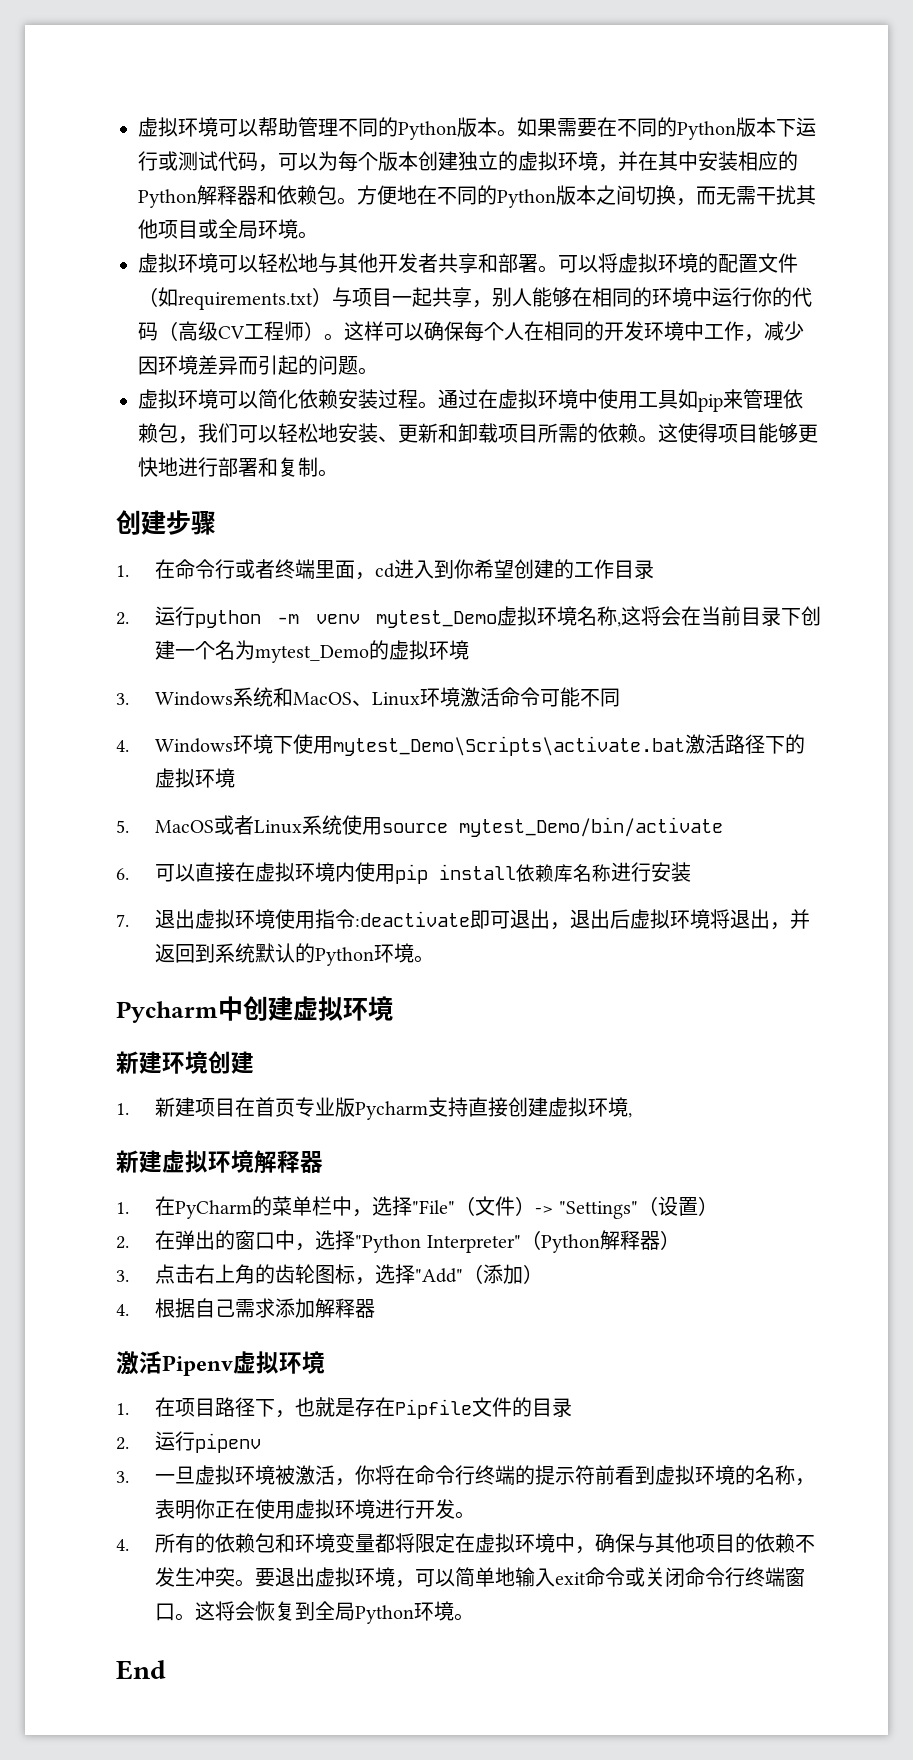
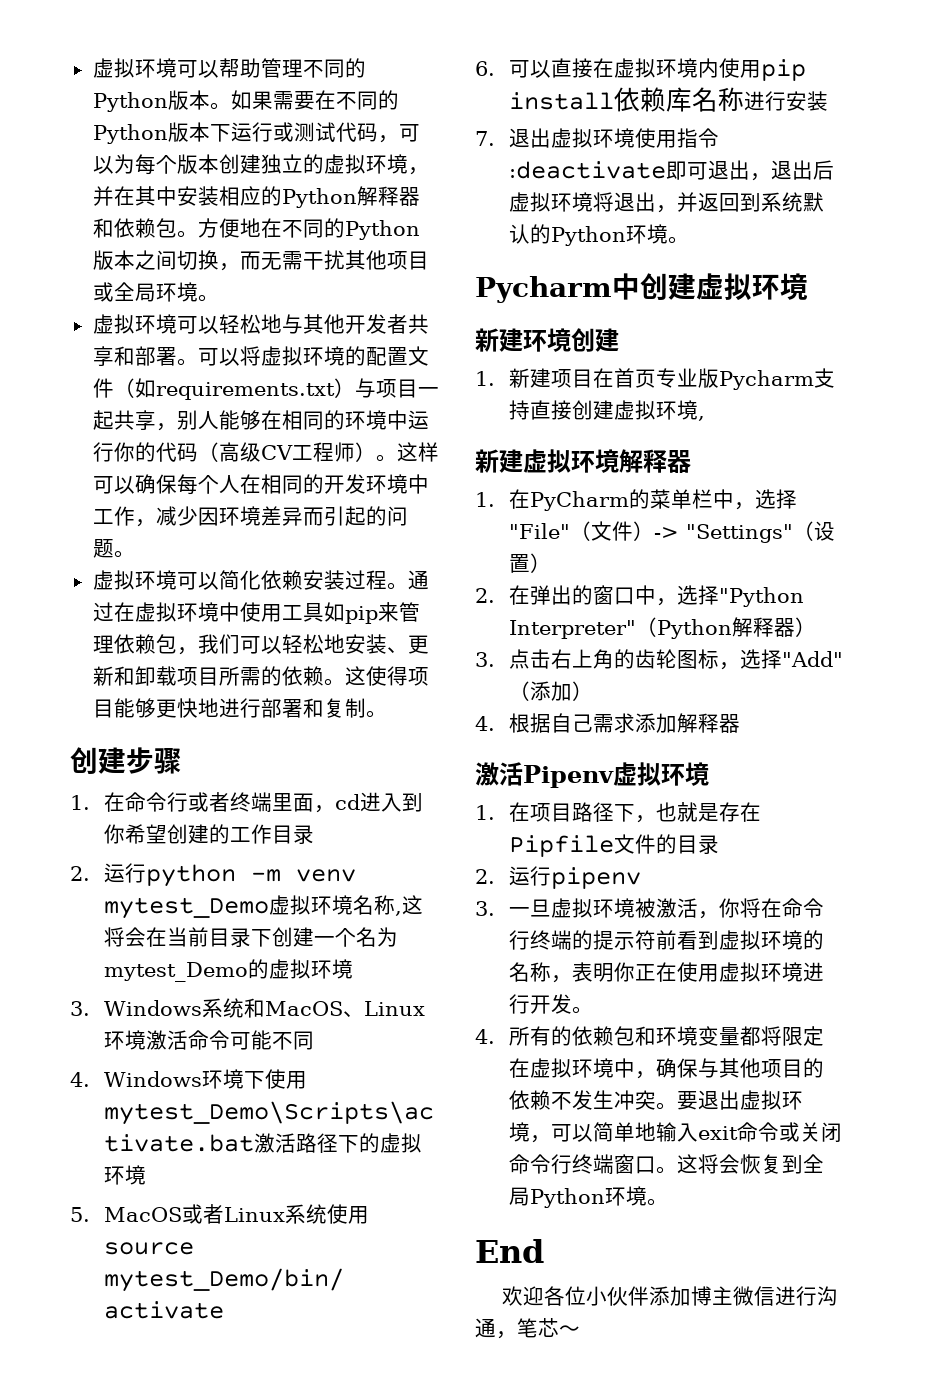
(166, 1670) none -> [502,1286,839,1306] [475,1318,580,1339] // 欢迎各位小伙伴添加博主微信进行沟通，笔芯～

